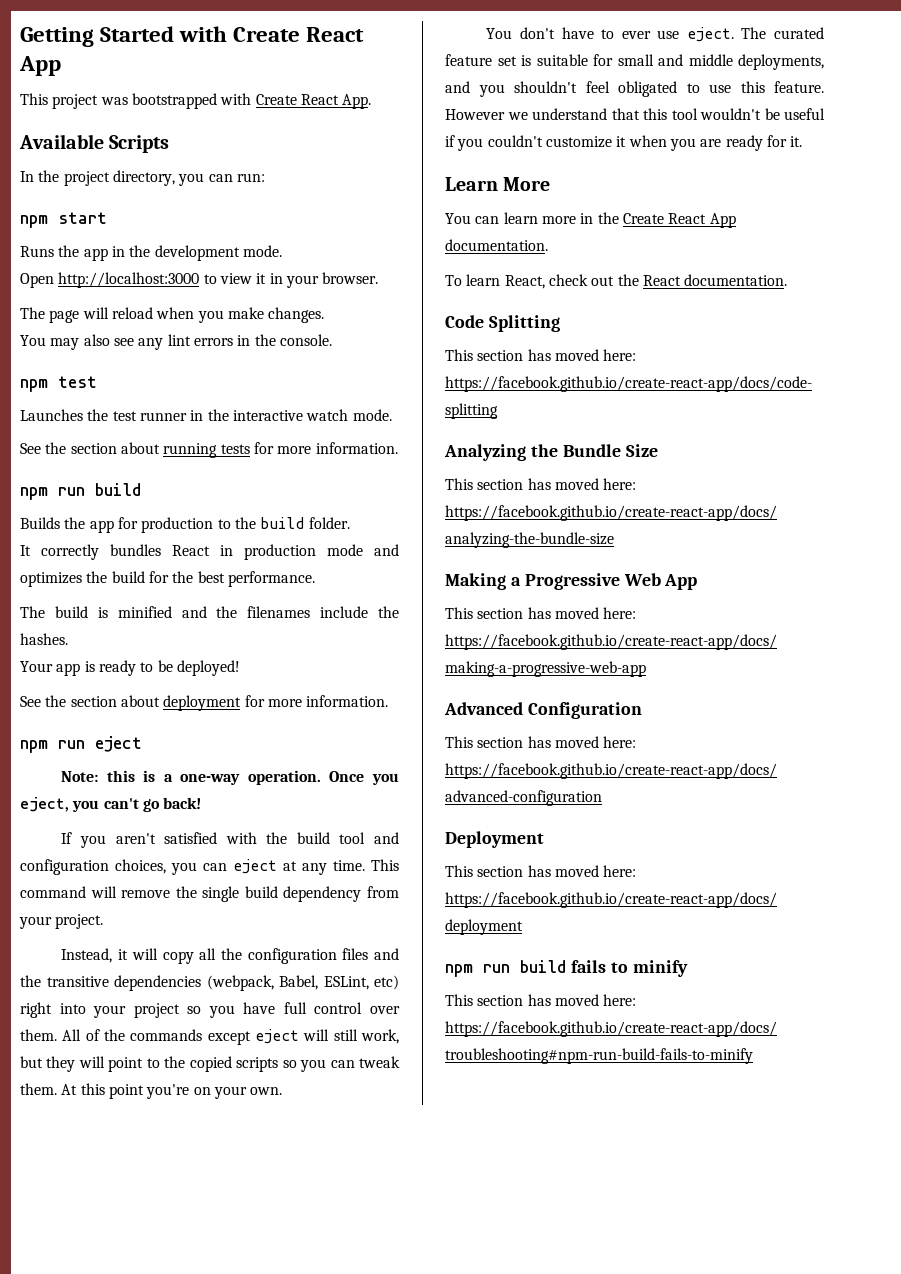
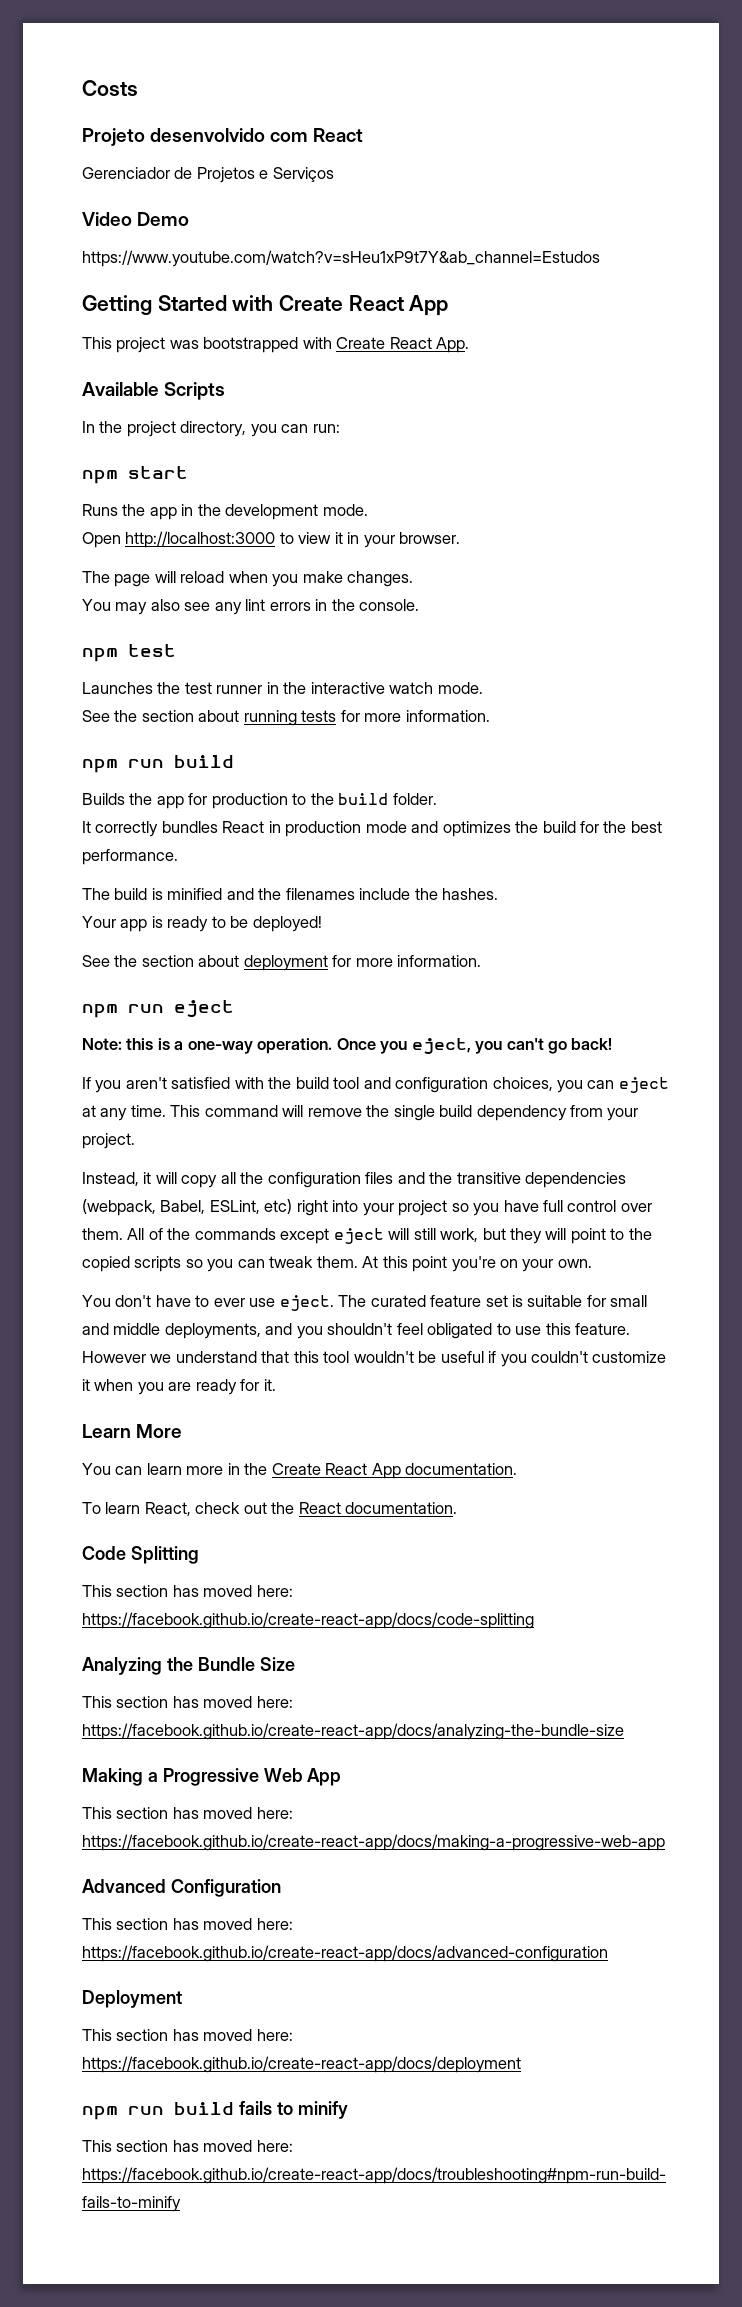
(20, 37) none -> [82,80,138,96] [82,128,364,146] [82,167,334,183] [82,212,190,226] [82,250,600,267] Costs // Projeto desenvolvido com React // Gerenciador de Projetos e Serviços // Video Demo // https://www.youtube.com/watch?v=sHeu1xP9t7Y&ab_channel=Estudos //

